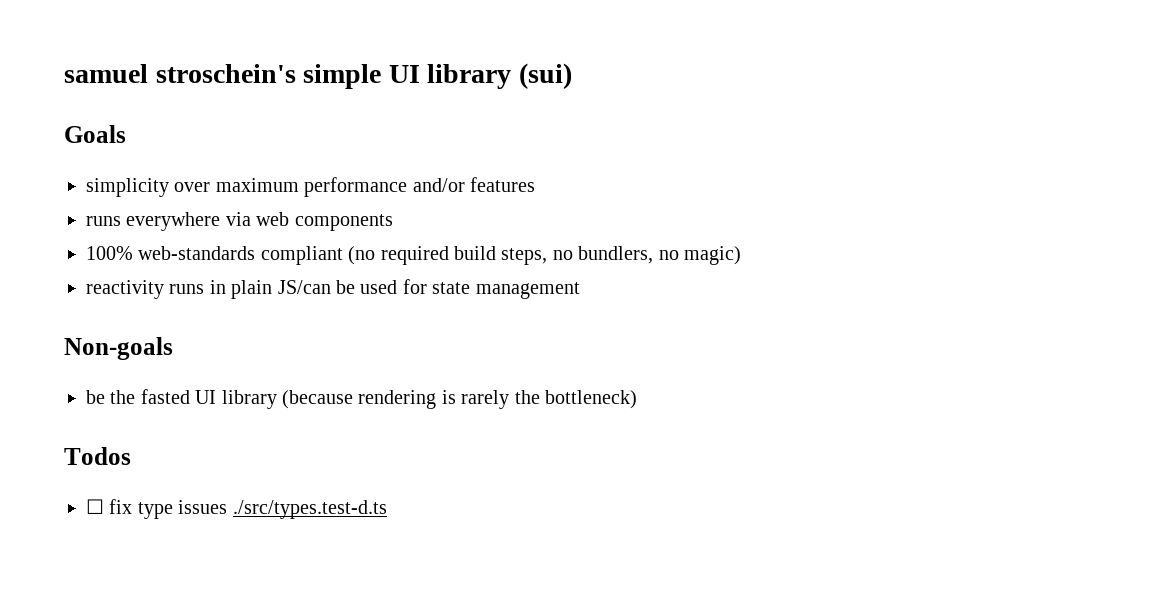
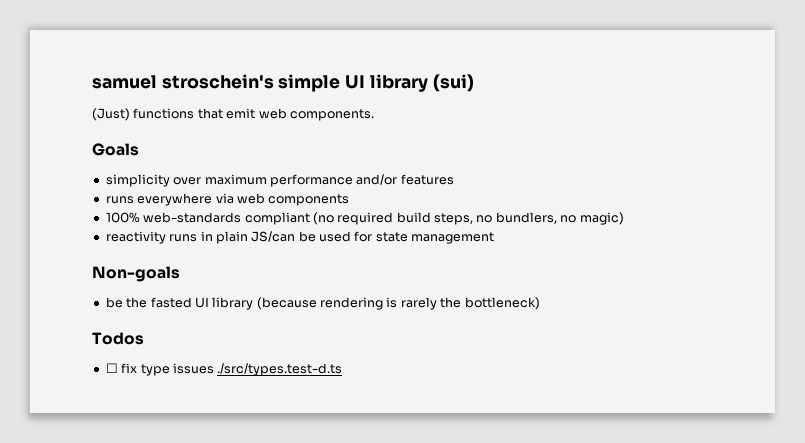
(572, 76) none -> [92,108,374,121] // (Just) functions that emit web components.

